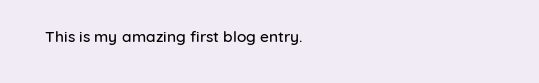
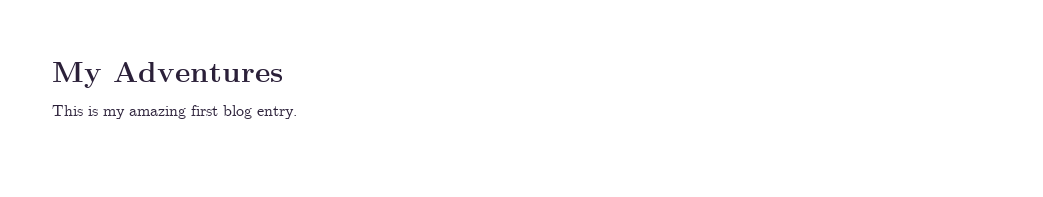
(45, 36) none -> [52,62,283,88] My Adventures //

